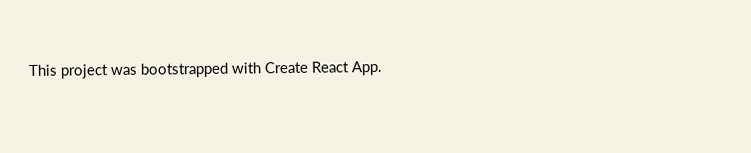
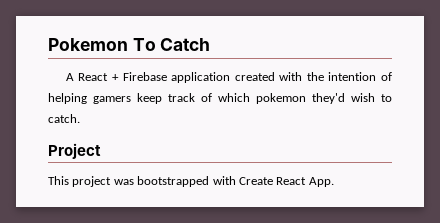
(28, 70) none -> [48,38,211,51] [65,72,392,83] [48,93,392,104] [48,114,80,123] [48,143,101,159] Pokemon To Catch // A React + Firebase application created with the intention of helping gamers keep track of which pokemon they'd wish to catch. // Project //

